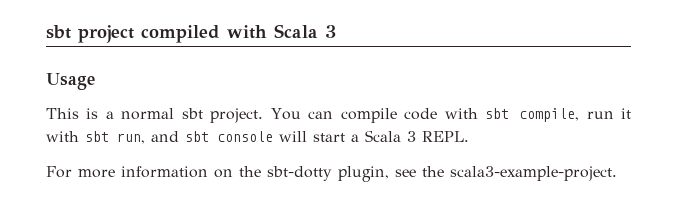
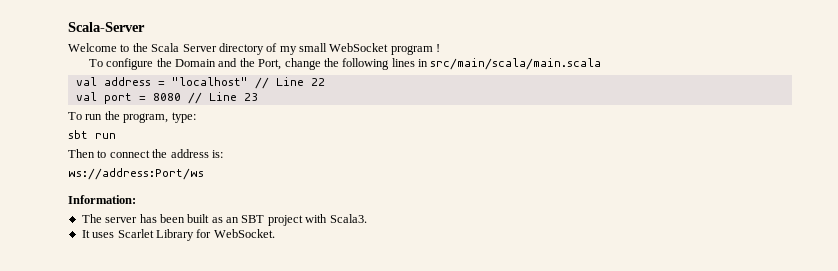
[46,24,336,43] [46,73,95,90] [46,108,631,123] [46,130,469,144] [46,166,617,182] sbt project compiled with Scala 3 // Usage // This is a normal sbt project. You can compile code with sbt compile, run it with sbt run, and sbt console will start a Scala 3 REPL. // For more information on the sbt-dotty plugin, see the scala3-example-project. -> [68,22,145,32] [68,43,441,55] [88,58,602,70] [75,77,325,89] [75,92,258,104] [68,111,196,123] [68,130,116,139] [68,149,223,158] [68,168,204,180] [68,195,136,204] [81,214,367,226] [81,229,275,241] Scala-Server // Welcome to the Scala Server directory of my small WebSocket program ! // To configure the Domain and the Port, change the following lines in src/main/scala/main.scala // val address = "localhost" // Line 22 // val port = 8080 // Line 23 // To run the program, type: // sbt run // Then to connect the address is: // ws://address:Port/ws // Information: // The server has been built as an SBT project with Scala3. // It uses Scarlet Library for WebSocket.

